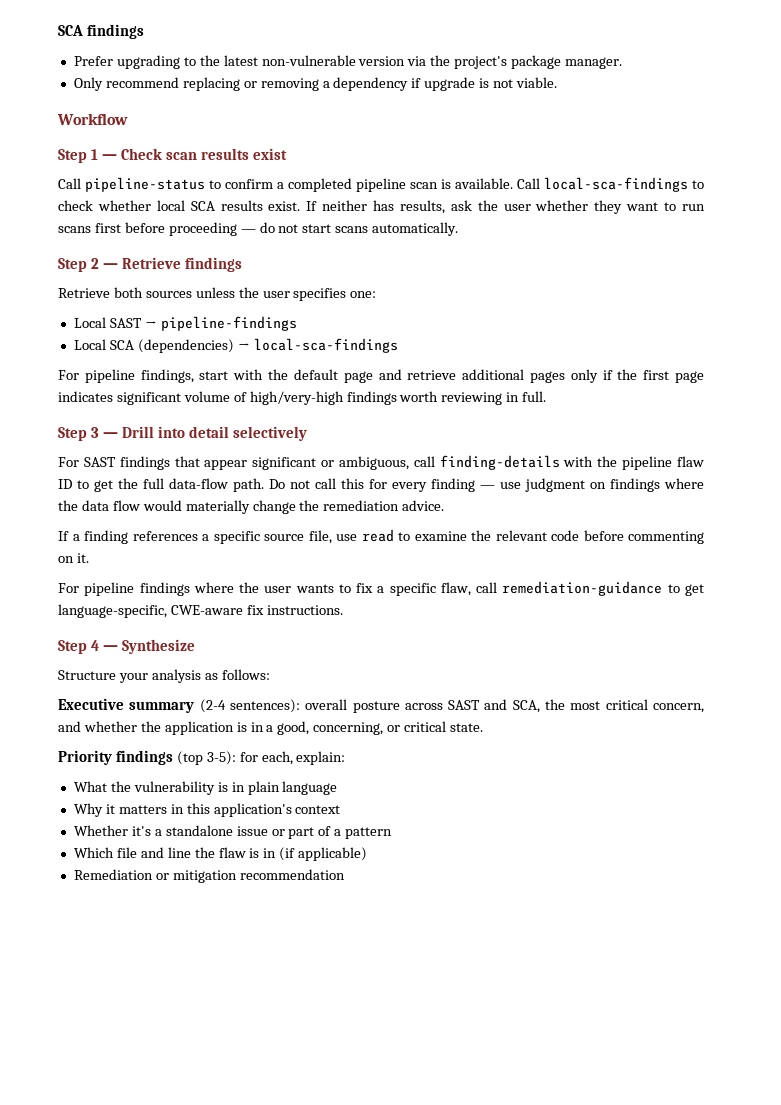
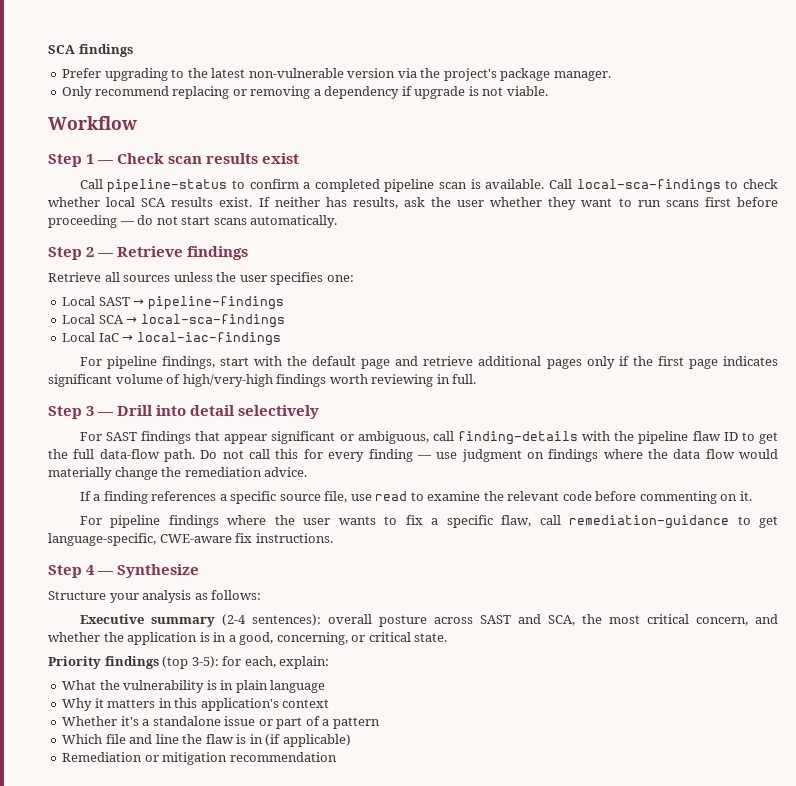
[113,287,143,298] both -> [104,272,120,282] all
[137,339,234,353] (dependencies) -> (124, 319) none
(398, 345) none -> [62,332,281,346] // Local IaC → local-iac-findings

